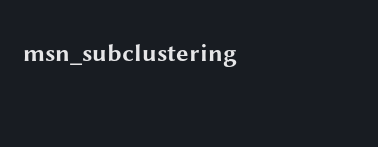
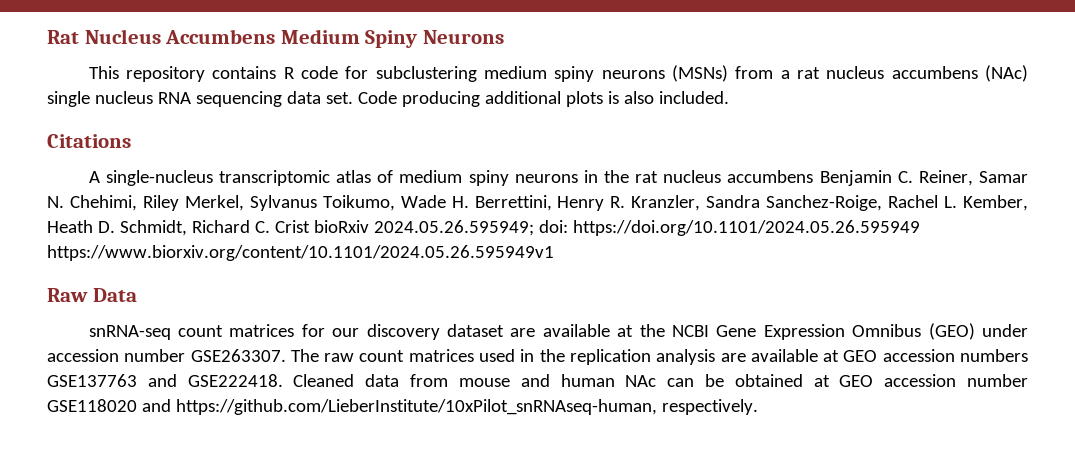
[23,44,237,67] msn_subclustering -> [47,29,504,48] [88,65,1029,82] [47,91,729,107] [47,134,131,148] [88,170,1029,186] [47,195,1028,211] [47,220,920,236] [47,245,554,261] [47,288,137,302] [88,323,1029,340] [47,349,1028,365] [47,374,1028,387] [47,399,758,415] Rat Nucleus Accumbens Medium Spiny Neurons // This repository contains R code for subclustering medium spiny neurons (MSNs) from a rat nucleus accumbens (NAc) single nucleus RNA sequencing data set. Code producing additional plots is also included. // Citations // A single-nucleus transcriptomic atlas of medium spiny neurons in the rat nucleus accumbens Benjamin C. Reiner, Samar N. Chehimi, Riley Merkel, Sylvanus Toikumo, Wade H. Berrettini, Henry R. Kranzler, Sandra Sanchez-Roige, Rachel L. Kember, Heath D. Schmidt, Richard C. Crist bioRxiv 2024.05.26.595949; doi: https://doi.org/10.1101/2024.05.26.595949 https://www.biorxiv.org/content/10.1101/2024.05.26.595949v1 // Raw Data // snRNA-seq count matrices for our discovery dataset are available at the NCBI Gene Expression Omnibus (GEO) under accession number GSE263307. The raw count matrices used in the replication analysis are available at GEO accession numbers GSE137763 and GSE222418. Cleaned data from mouse and human NAc can be obtained at GEO accession number GSE118020 and https://github.com/LieberInstitute/10xPilot_snRNAseq-human, respectively.

